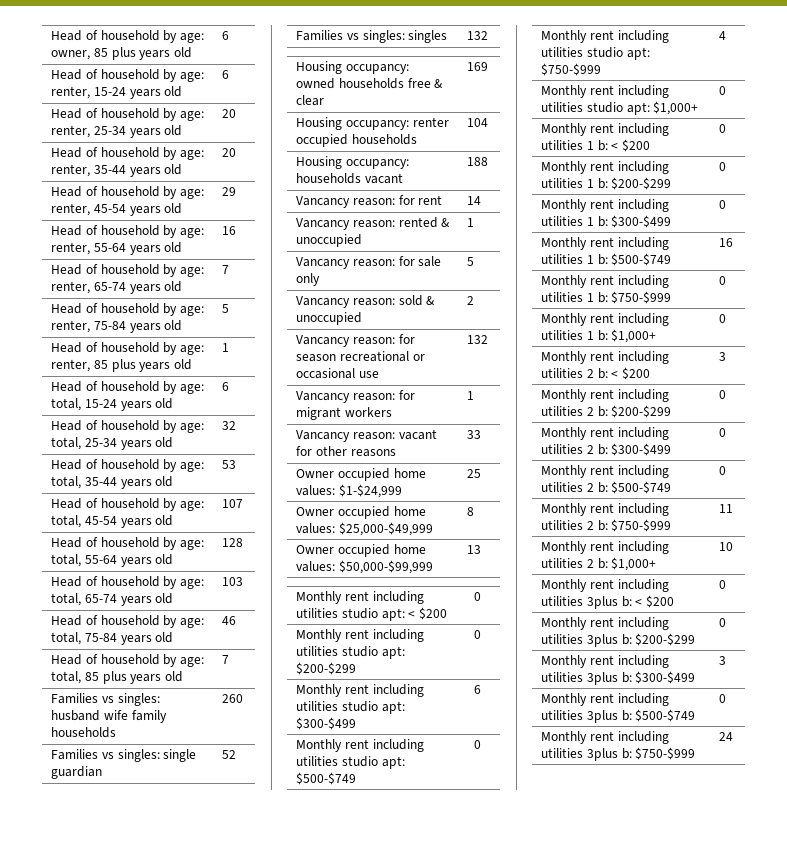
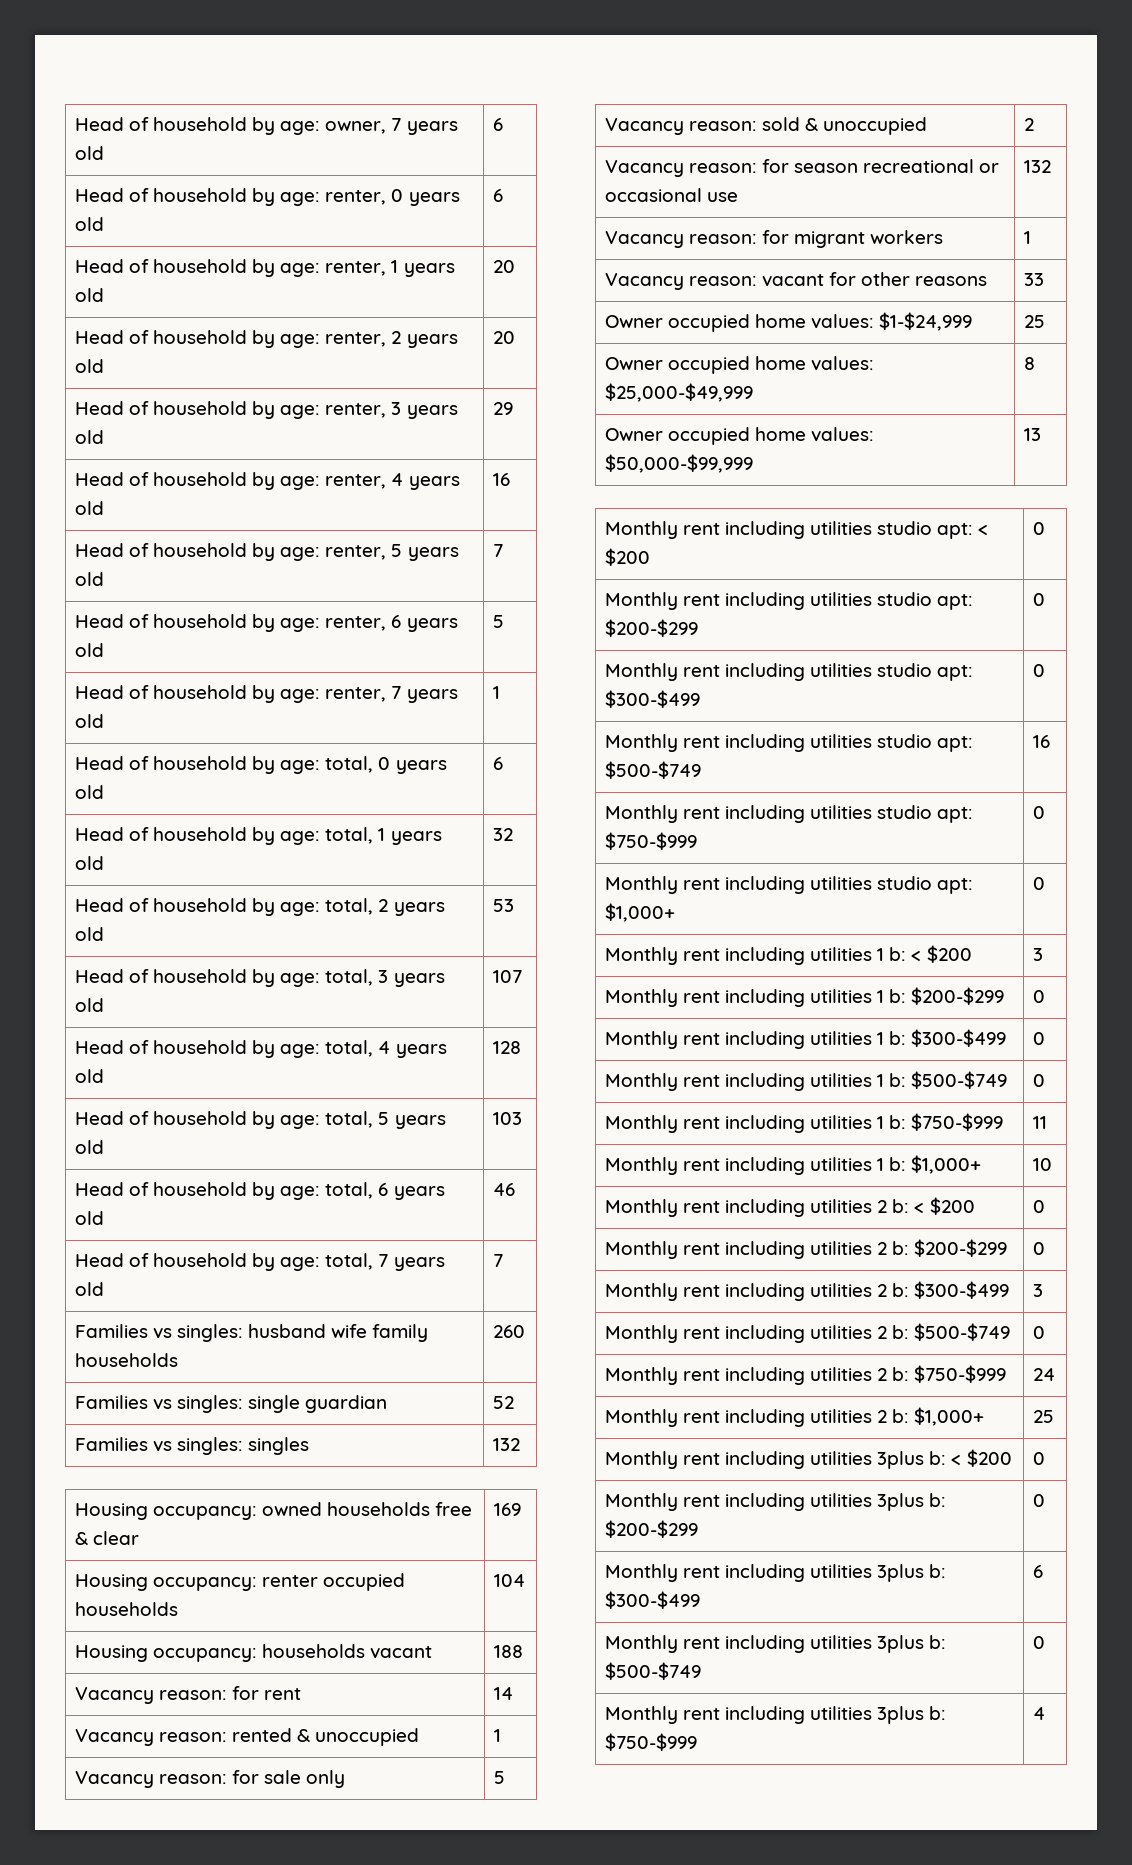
[94,47,192,60] [222,31,230,40] [51,69,204,82] [51,86,183,99] [222,70,230,79] [51,108,204,121] [51,125,183,138] [222,109,237,118] [51,147,204,160] [51,164,183,177] [222,148,237,157] [51,186,204,199] [51,203,127,216] 85 plus years old | 6 // Head of household by age: renter, 15-24 years old | 6 // Head of household by age: renter, 25-34 years old | 20 // Head of household by age: renter, 35-44 years old | 20 // Head of household by age: renter, 45-54 -> [391,118,458,135] [74,146,104,160] [492,118,503,131] [74,188,460,206] [74,217,104,231] [492,189,503,202] [74,259,455,277] [74,288,104,302] [492,260,515,273] [74,330,458,348] [74,359,104,373] [492,331,515,344] [74,401,402,419] 7 years old | 6 // Head of household by age: renter, 0 years old | 6 // Head of household by age: renter, 1 years old | 20 // Head of household by age: renter, 2 years old | 20 // Head of household by age: renter, 3
[94,243,127,252] 55-64 -> [391,473,404,486] 4
[94,282,127,291] 65-74 -> [391,544,403,557] 5
[94,321,127,330] 75-84 -> [391,615,402,628] 6
[94,359,136,372] 85 plus -> [391,686,402,699] 7
[85,399,118,408] 15-24 -> [378,757,391,770] 0
[85,438,118,447] 25-34 -> [378,828,386,841] 1
[85,477,118,486] 35-44 -> [378,899,389,912] 2
[85,516,118,525] 45-54 -> [378,970,389,983] 3
[85,555,118,564] 55-64 -> [378,1041,391,1054] 4
[85,594,118,603] 65-74 -> [378,1112,390,1125] 5
[85,633,118,642] 75-84 -> [378,1183,389,1196] 6
[85,671,127,684] 85 plus -> [378,1254,389,1267] 7
[296,196,351,208] Vancancy -> [74,1687,154,1704] Vacancy
[296,218,351,230] Vancancy -> [74,1729,154,1746] Vacancy
[296,257,351,269] Vancancy -> [74,1771,154,1788] Vacancy
[296,296,351,308] Vancancy -> [604,118,684,135] Vacancy
[296,335,351,347] Vancancy -> [604,160,684,177] Vacancy
[296,391,351,403] Vancancy -> [604,231,684,248] Vacancy
[296,430,351,442] Vancancy -> [604,273,684,290] Vacancy
[474,685,482,694] 6 -> [1032,664,1045,677] 0
[474,740,482,749] 0 -> [1032,735,1050,748] 16
[719,31,727,40] 4 -> [1032,806,1045,819] 0
[719,124,727,133] 0 -> [1032,948,1043,961] 3
[719,238,734,247] 16 -> [1032,1074,1045,1087] 0
[719,276,727,285] 0 -> [1032,1116,1047,1129] 11
[719,314,727,323] 0 -> [1032,1158,1052,1171] 10
[719,352,727,361] 3 -> [1032,1200,1045,1213] 0
[719,428,727,437] 0 -> [1032,1284,1043,1297] 3
[719,504,734,513] 11 -> [1032,1368,1055,1381] 24
[719,542,734,551] 10 -> [1032,1410,1054,1423] 25
[719,656,727,665] 3 -> [1032,1565,1043,1578] 6
[719,732,734,741] 24 -> [1032,1707,1045,1720] 4

